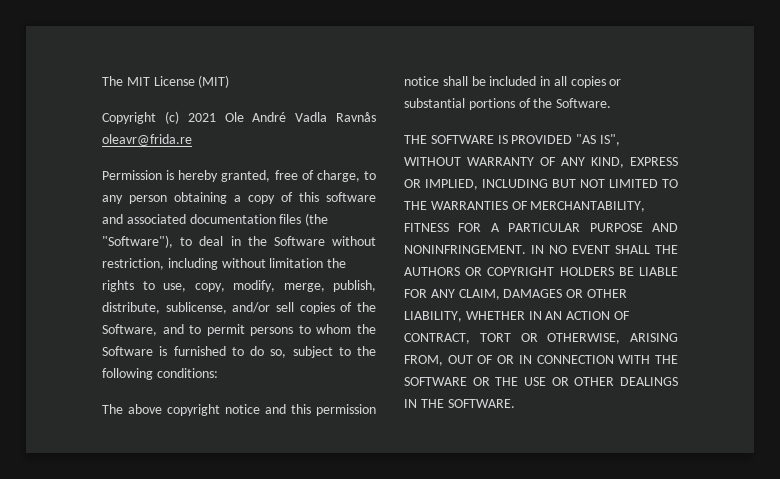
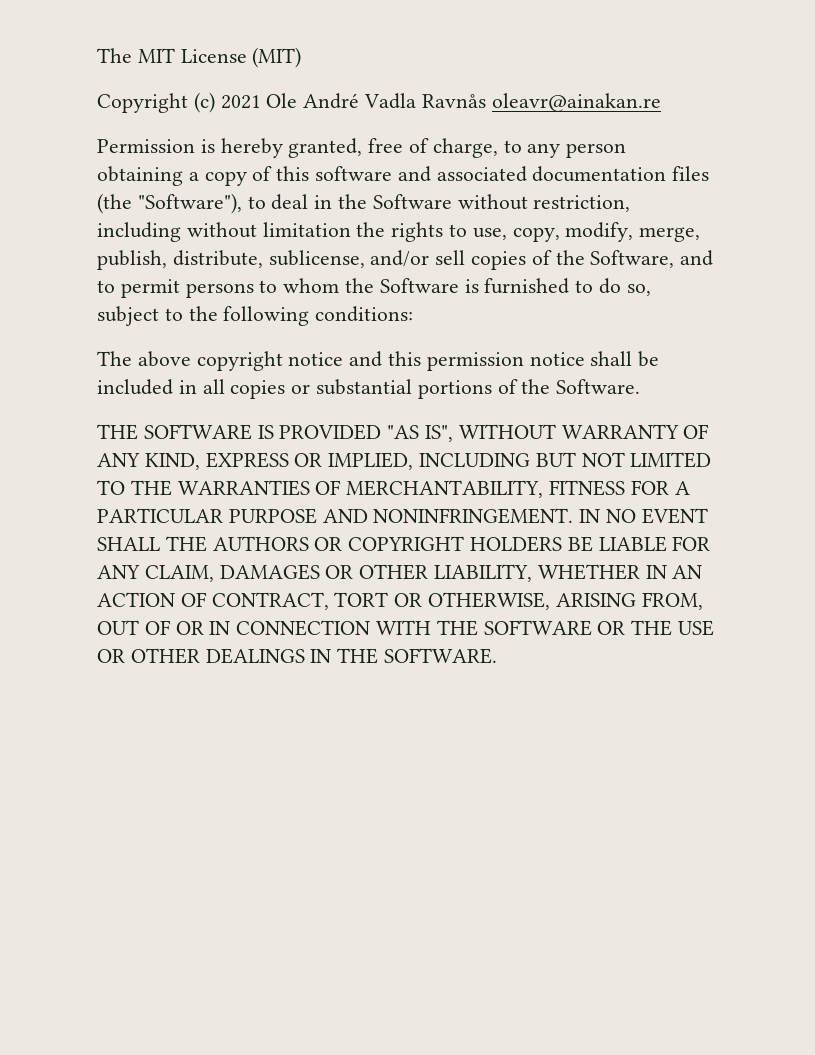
[102,134,192,146] oleavr@frida.re -> [491,93,661,112] oleavr@ainakan.re

